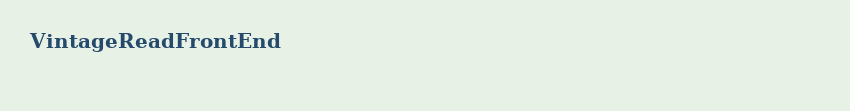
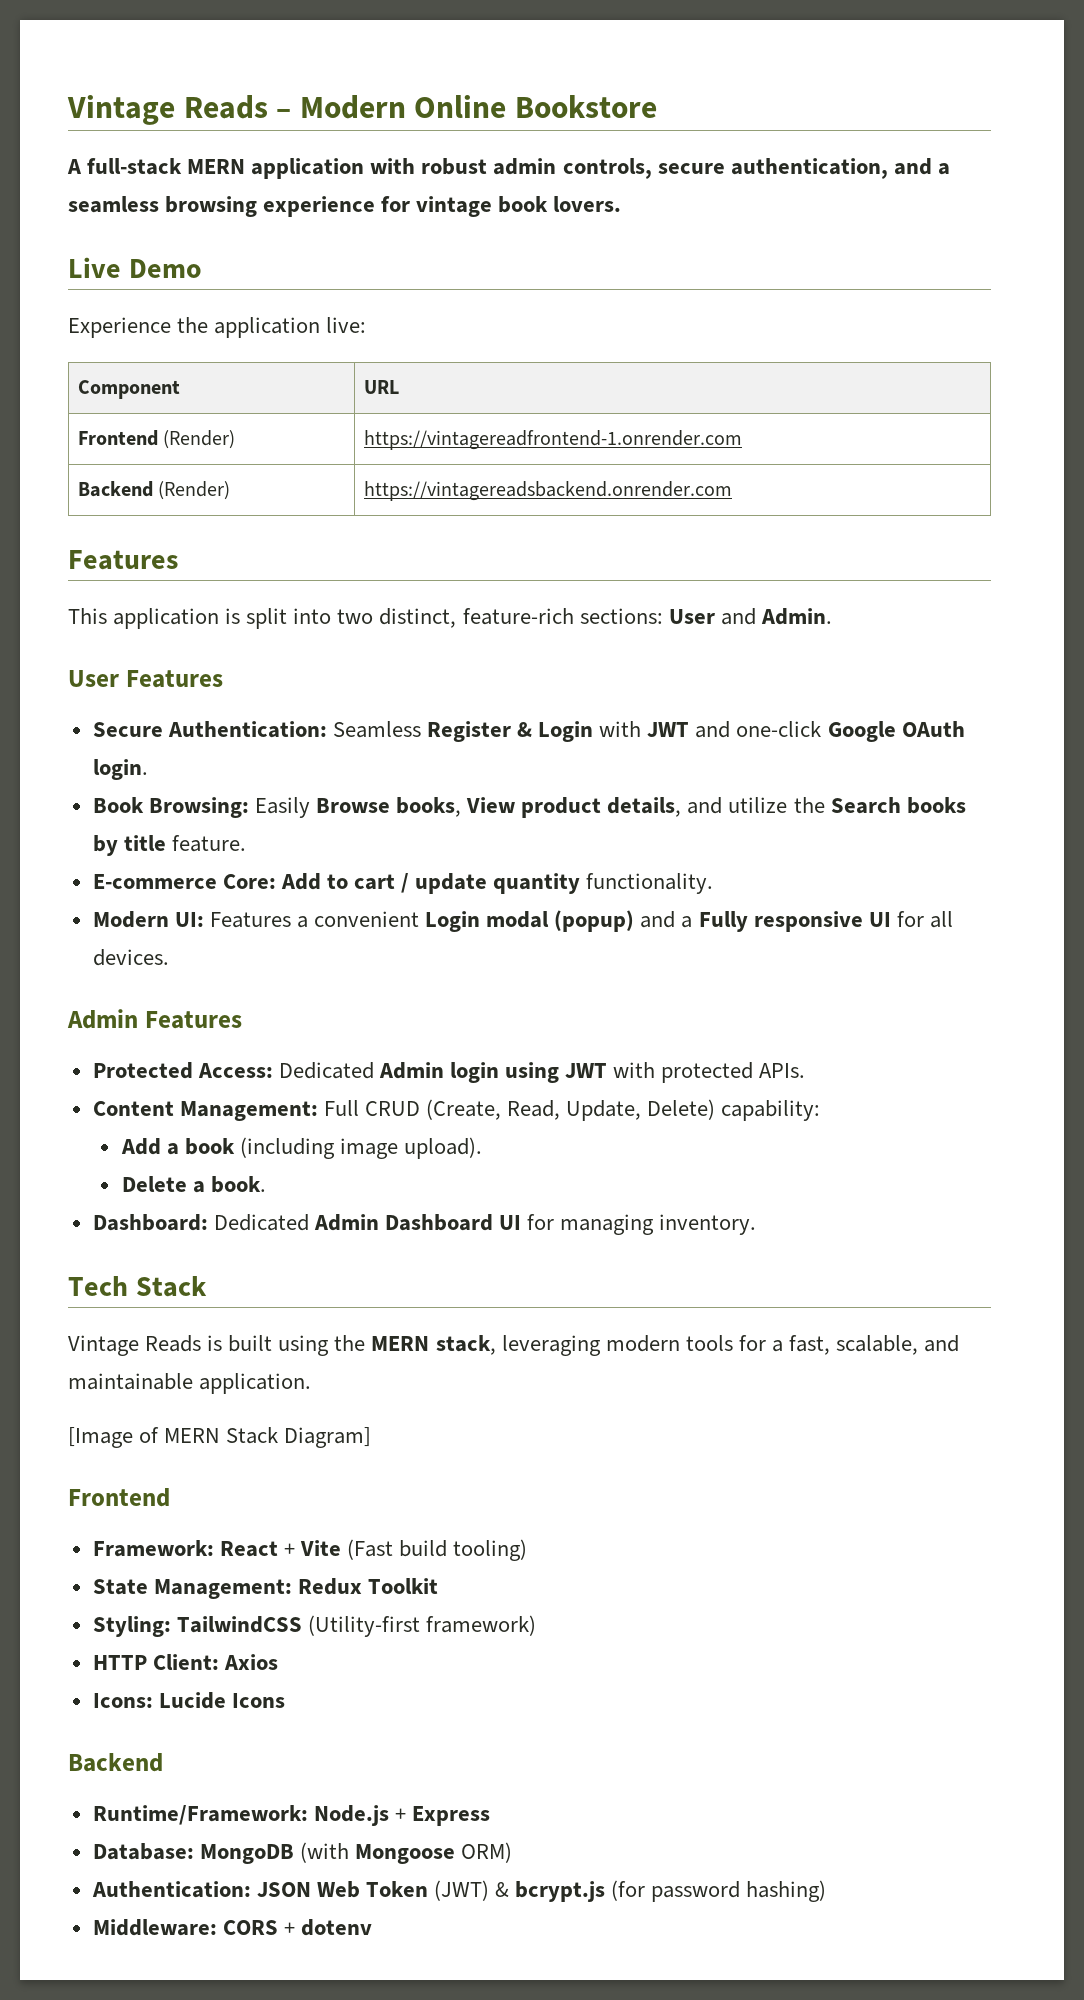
[29,33,281,52] VintageReadFrontEnd -> [67,95,657,125] [67,158,950,179] [68,196,622,217] [68,257,202,278] [68,317,367,338] [77,380,180,399] [363,380,399,394] [77,430,236,449] [363,430,742,450] [77,481,231,500] [363,481,732,501] [68,550,178,570] [68,608,832,629] [68,670,223,688] [92,721,965,742] [92,759,148,780] [92,797,966,818] [92,835,246,856] [92,873,714,894] [92,910,953,932] [92,949,169,966] [67,1009,242,1029] [92,1062,806,1083] [92,1099,821,1121] [120,1137,482,1159] [121,1176,266,1193] [92,1214,757,1235] [68,1276,207,1297] [68,1335,960,1356] [68,1373,312,1394] [68,1427,372,1448] [68,1488,170,1507] [92,1539,528,1561] [92,1578,438,1599] [92,1615,536,1637] [92,1654,278,1670] [92,1692,285,1709] [68,1753,163,1772] [92,1805,490,1826] [92,1842,513,1864] [91,1880,827,1902] [92,1919,372,1936] Vintage Reads – Modern Online Bookstore // A full-stack MERN application with robust admin controls, secure authentication, and a seamless browsing experience for vintage book lovers. // Live Demo // Experience the application live: // Component | URL // Frontend (Render) | https://vintagereadfrontend-1.onrender.com // Backend (Render) | https://vintagereadsbackend.onrender.com // Features // This application is split into two distinct, feature-rich sections: User and Admin. // User Features // Secure Authentication: Seamless Register & Login with JWT and one-click Google OAuth login. // Book Browsing: Easily Browse books, View product details, and utilize the Search books by title feature. // E-commerce Core: Add to cart / update quantity functionality. // Modern UI: Features a convenient Login modal (popup) and a Fully responsive UI for all devices. // Admin Features // Protected Access: Dedicated Admin login using JWT with protected APIs. // Content Management: Full CRUD (Create, Read, Update, Delete) capability: // Add a book (including image upload). // Delete a book. // Dashboard: Dedicated Admin Dashboard UI for managing inventory. // Tech Stack // Vintage Reads is built using the MERN stack, leveraging modern tools for a fast, scalable, and maintainable application. // [Image of MERN Stack Diagram] // Frontend // Framework: React + Vite (Fast build tooling) // State Management: Redux Toolkit // Styling: TailwindCSS (Utility-first framework) // HTTP Client: Axios // Icons: Lucide Icons // Backend // Runtime/Framework: Node.js + Express // Database: MongoDB (with Mongoose ORM) // Authentication: JSON Web Token (JWT) & bcrypt.js (for password hashing) // Middleware: CORS + dotenv

